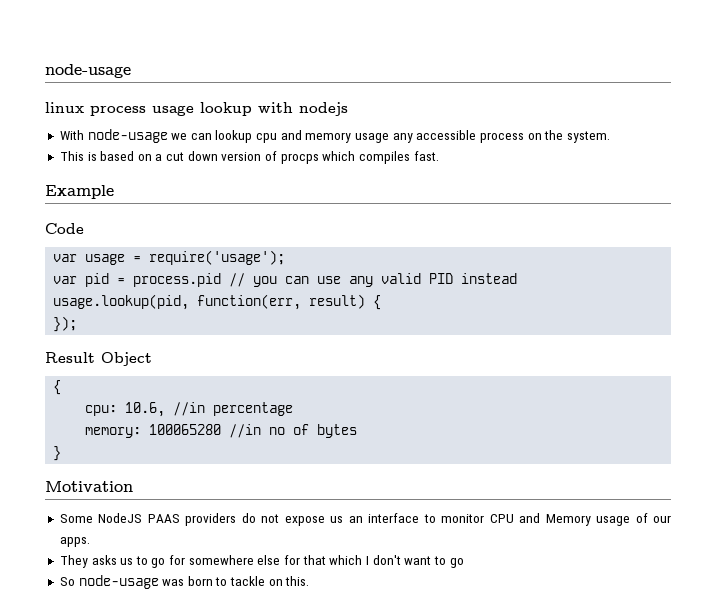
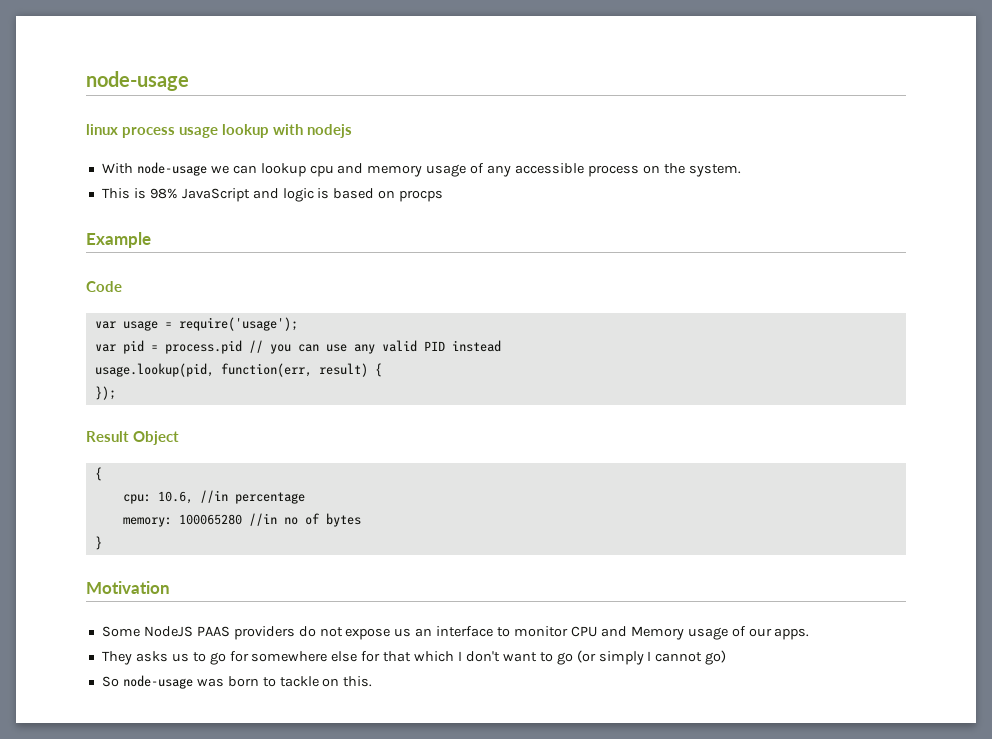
(390, 138) none -> [470,163,485,174] of
[100,151,439,164] based on a cut down version of procps which compiles fast. -> [149,188,444,202] 98% JavaScript and logic is based on procps
(464, 563) none -> [576,650,727,665] (or simply I cannot go)

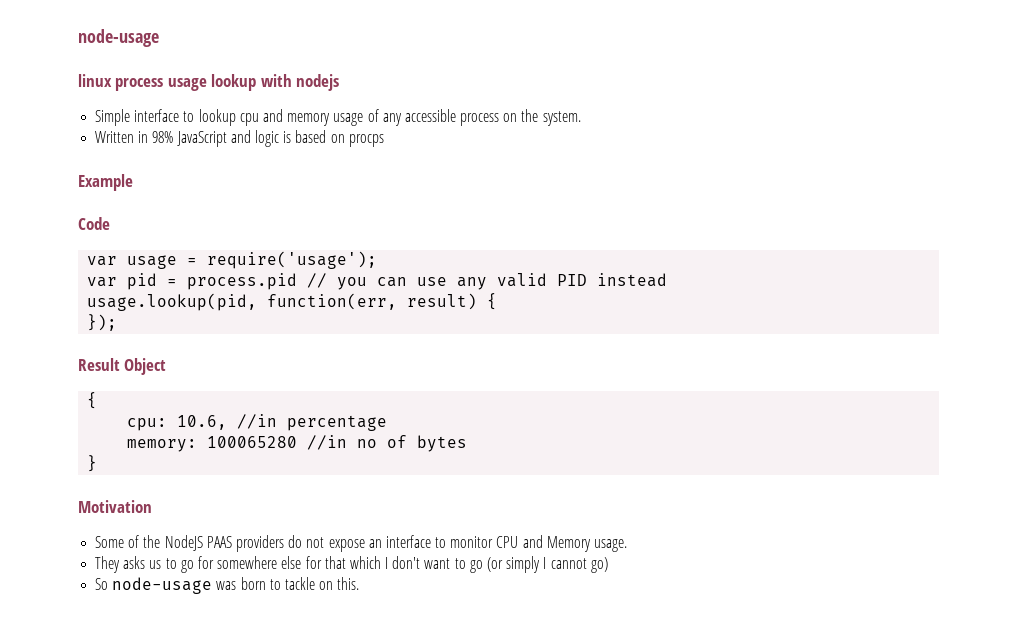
[101,162,257,176] With node-usage we can -> [95,109,195,126] Simple interface to
[101,188,146,199] This is -> [95,131,149,143] Written in
(140, 631) none -> [128,535,161,548] of the
[394,628,412,637] us -> (365, 545) none
[687,626,810,640] usage of our apps. -> [594,539,628,552] usage.

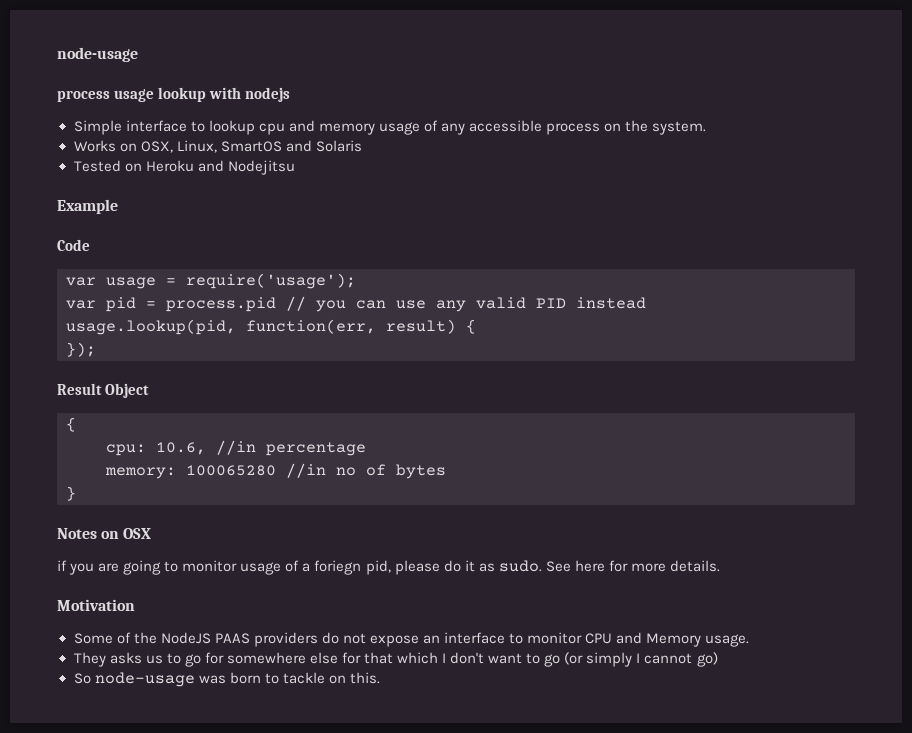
[78,74,112,87] linux -> (138, 54) none
[95,130,384,147] Written in 98% JavaScript and logic is based on procps -> [73,140,362,153] [73,160,295,175] Works on OSX, Linux, SmartOS and Solaris // Tested on Heroku and Nodejitsu
(98, 463) none -> [57,528,152,539] [57,560,720,575] // Notes on OSX // if you are going to monitor usage of a foriegn pid, please do it as sudo. See here for more details.

